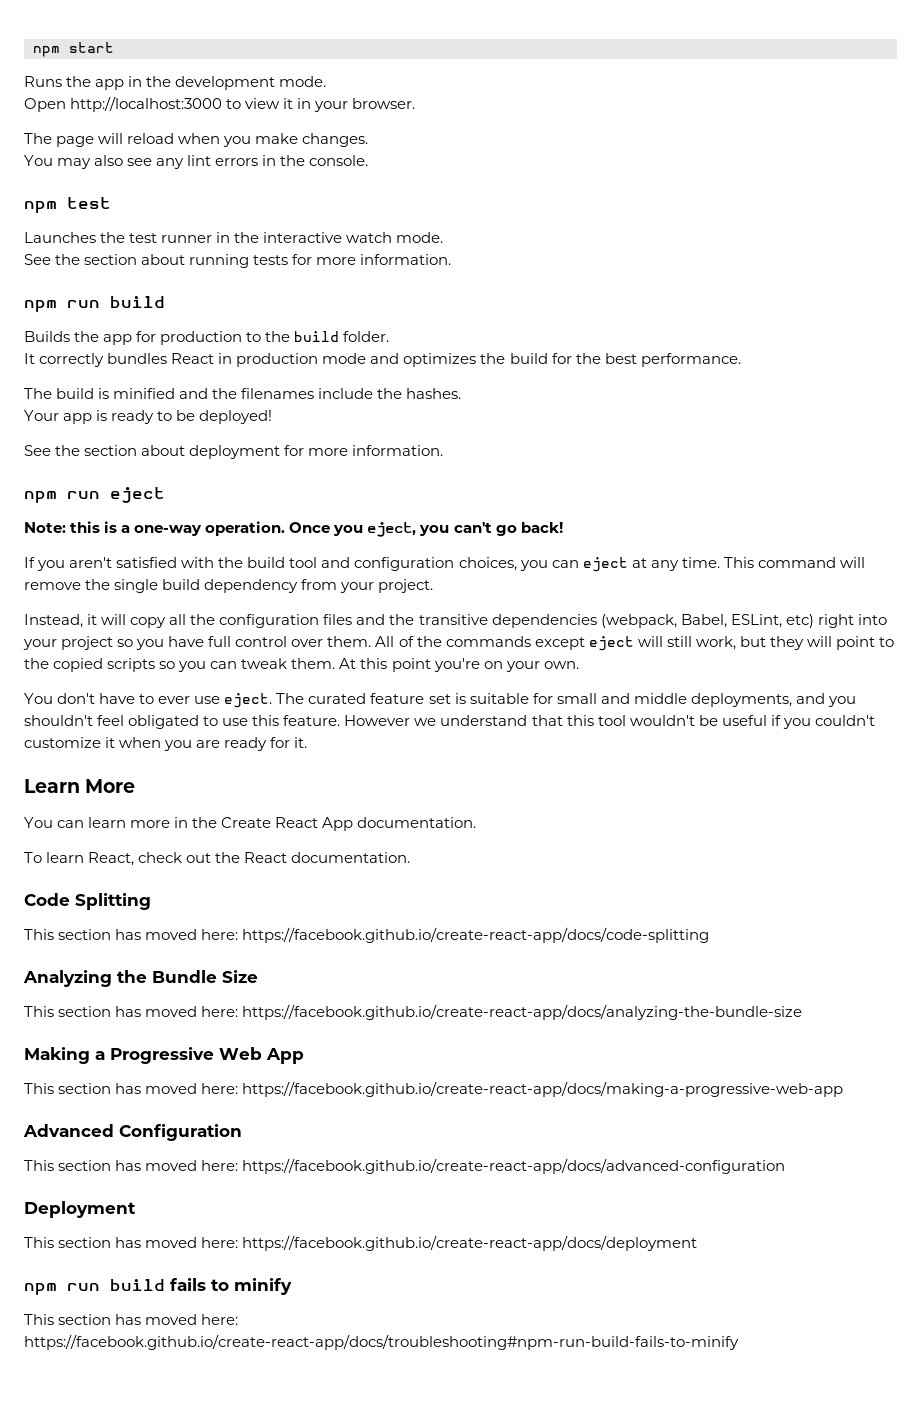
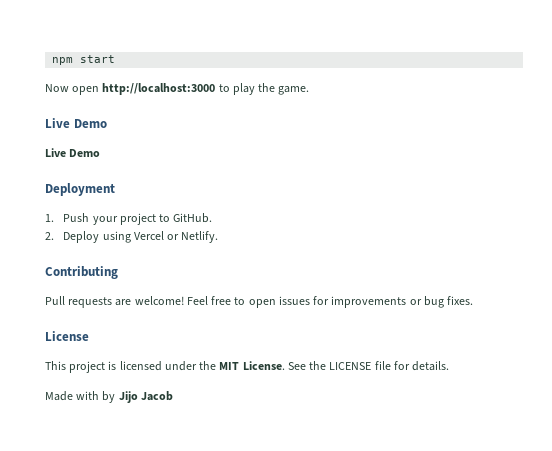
[24,76,327,90] [24,96,416,112] [24,133,369,147] [24,155,369,169] [24,197,111,213] [24,232,444,243] [24,254,452,268] [24,296,165,312] [24,331,390,345] [24,353,741,367] [24,388,462,399] [24,410,273,424] [24,445,444,459] [24,487,165,503] [24,521,563,537] [24,557,865,572] [24,579,434,593] [24,614,887,628] [23,636,895,651] [24,658,579,672] [24,693,856,708] [24,715,875,729] [24,737,308,751] [24,779,136,793] [24,817,477,831] [24,852,411,866] [24,893,151,910] [24,927,710,943] [23,970,258,987] [24,1004,803,1020] [24,1047,304,1064] [24,1081,844,1097] [23,1124,242,1141] [24,1158,786,1174] [24,1201,136,1218] [24,1235,698,1251] [24,1278,292,1295] [24,1314,239,1325] [24,1334,739,1350] Runs the app in the development mode. // Open http://localhost:3000 to view it in your browser. // The page will reload when you make changes. // You may also see any lint errors in the console. // npm test // Launches the test runner in the interactive watch mode. // See the section about running tests for more information. // npm run build // Builds the app for production to the build folder. // It correctly bundles React in production mode and optimizes the build for the best performance. // The build is minified and the filenames include the hashes. // Your app is ready to be deployed! // See the section about deployment for more information. // npm run eject // Note: this is a one-way operation. Once you eject, you can't go back! // If you aren't satisfied with the build tool and configuration choices, you can eject at any time. This command will remove the single build dependency from your project. // Instead, it will copy all the configuration files and the transitive dependencies (webpack, Babel, ESLint, etc) right into your project so you have full control over them. All of the commands except eject will still work, but they will point to the copied scripts so you can tweak them. At this point you're on your own. // You don't have to ever use eject. The curated feature set is suitable for small and middle deployments, and you shouldn't feel obligated to use this feature. However we understand that this tool wouldn't be useful if you couldn't customize it when you are ready for it. // Learn More // You can learn more in the Create React App documentation. // To learn React, check out the React documentation. // Code Splitting // This section has moved here: https://facebook.github.io/create-react-app/docs/code-splitting // Analyzing the Bundle Size // This section has moved here: https://facebook.github.io/create-react-app/docs/analyzing-the-bundle-size // Making a Progressive Web App // This section has moved here: https://facebook.github.io/create-react-app/docs/making-a-progressive-web-app // Advanced Configuration // This section has moved here: https://facebook.github.io/create-react-app/docs/advanced-configuration // Deployment // This section has moved here: https://facebook.github.io/create-react-app/docs/deployment // npm run build fails to minify // This section has moved here: https://facebook.github.io/create-react-app/docs/troubleshooting#npm-run-build-fails-to-minify -> [45,83,310,95] [45,118,107,128] [45,148,101,157] [45,183,115,196] [45,213,213,225] [45,231,219,243] [45,266,118,279] [45,296,474,308] [45,331,89,341] [45,361,450,373] [45,391,173,403] Now open http://localhost:3000 to play the game. // Live Demo // Live Demo // Deployment // 1. Push your project to GitHub. // 2. Deploy using Vercel or Netlify. // Contributing // Pull requests are welcome! Feel free to open issues for improvements or bug fixes. // License // This project is licensed under the MIT License. See the LICENSE file for details. // Made with by Jijo Jacob

